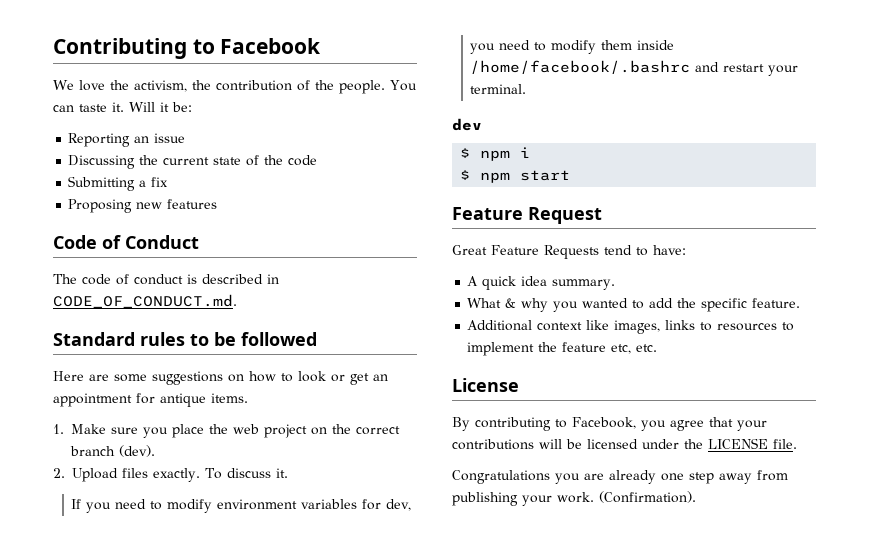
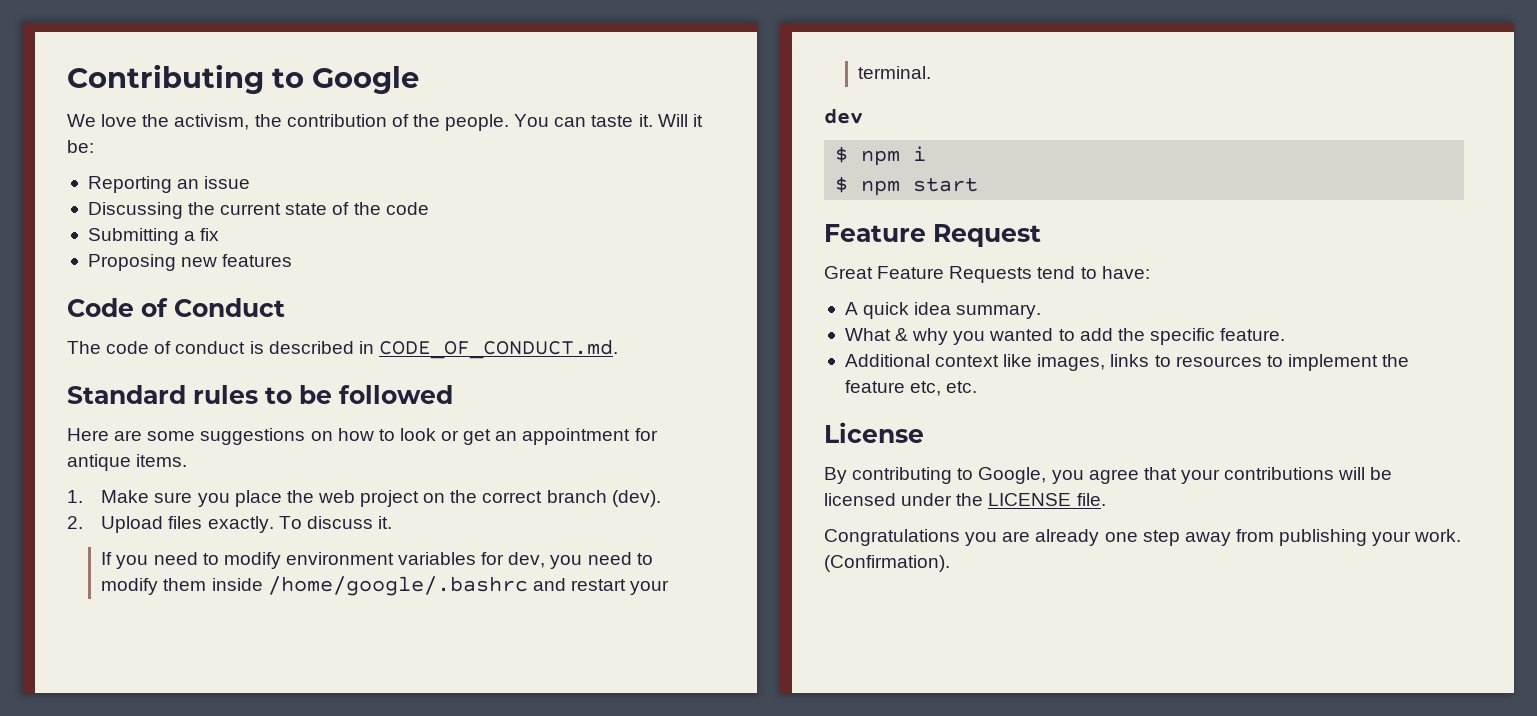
[220,38,322,54] Facebook -> [312,66,419,94] Google
[470,60,691,74] /home/facebook/.bashrc -> [267,576,528,596] /home/google/.bashrc
[572,417,636,429] Facebook, -> [978,467,1047,484] Google,

